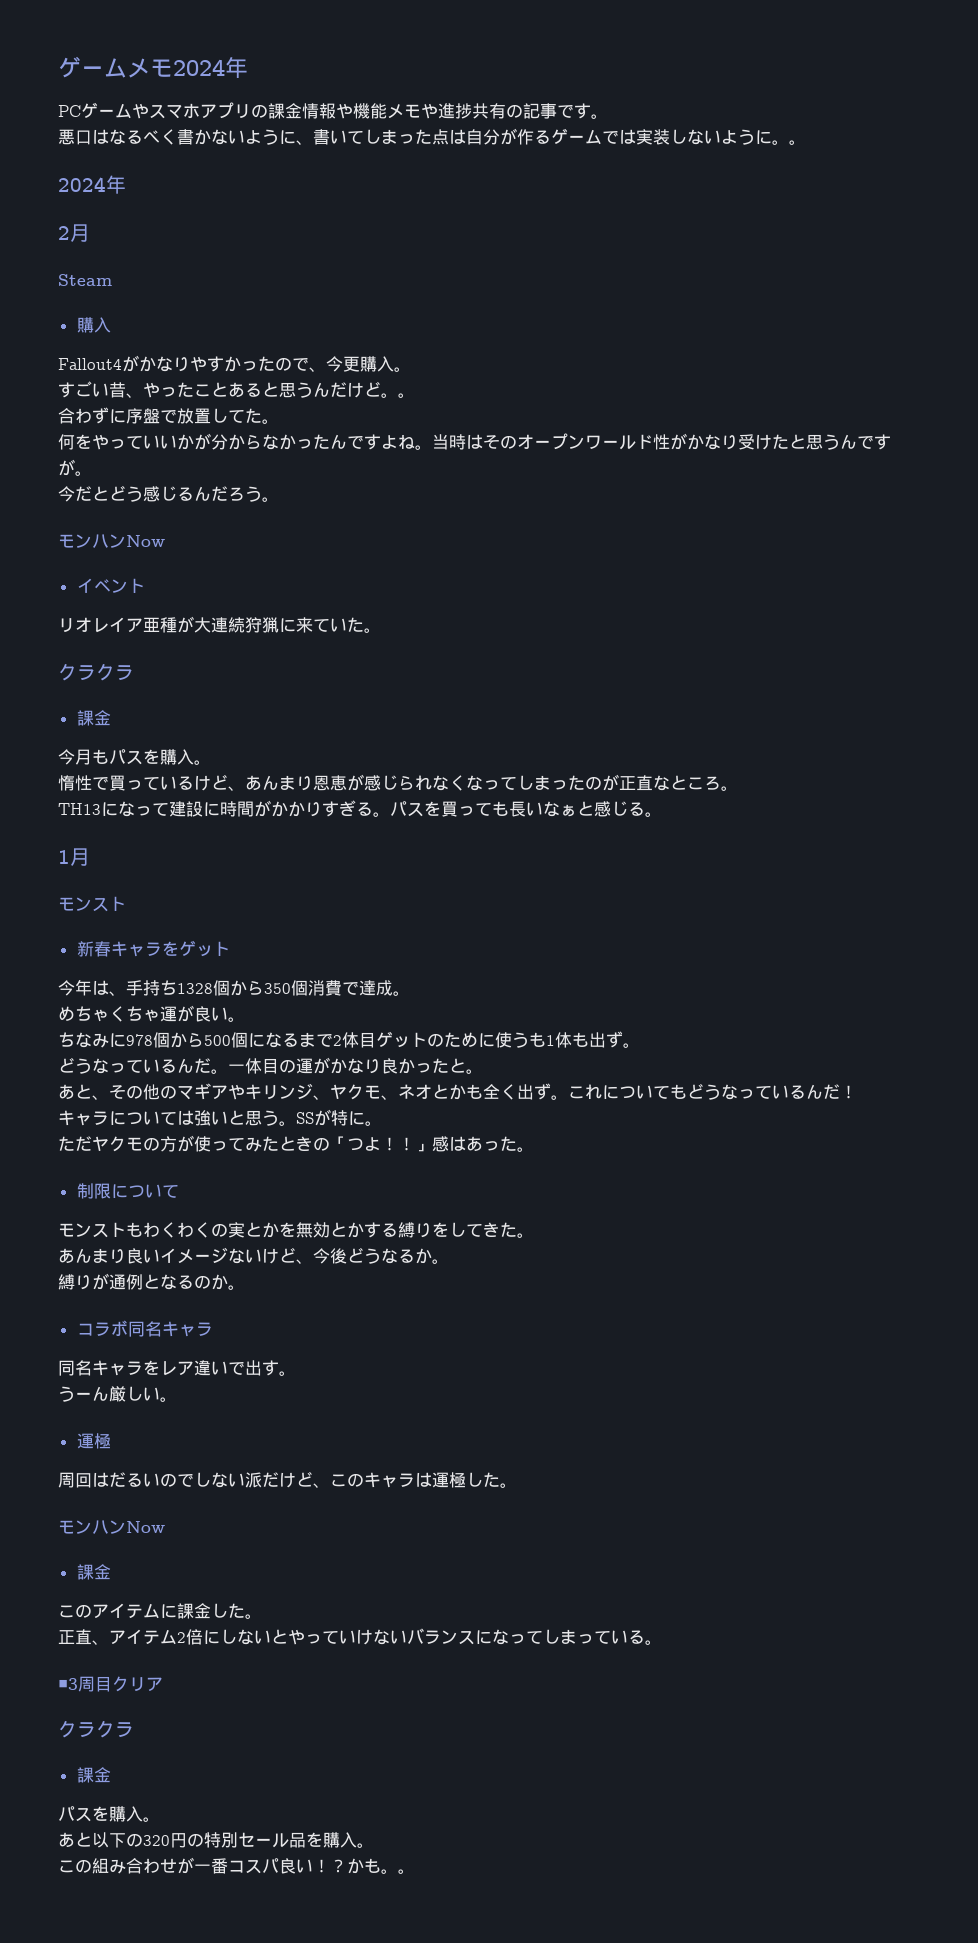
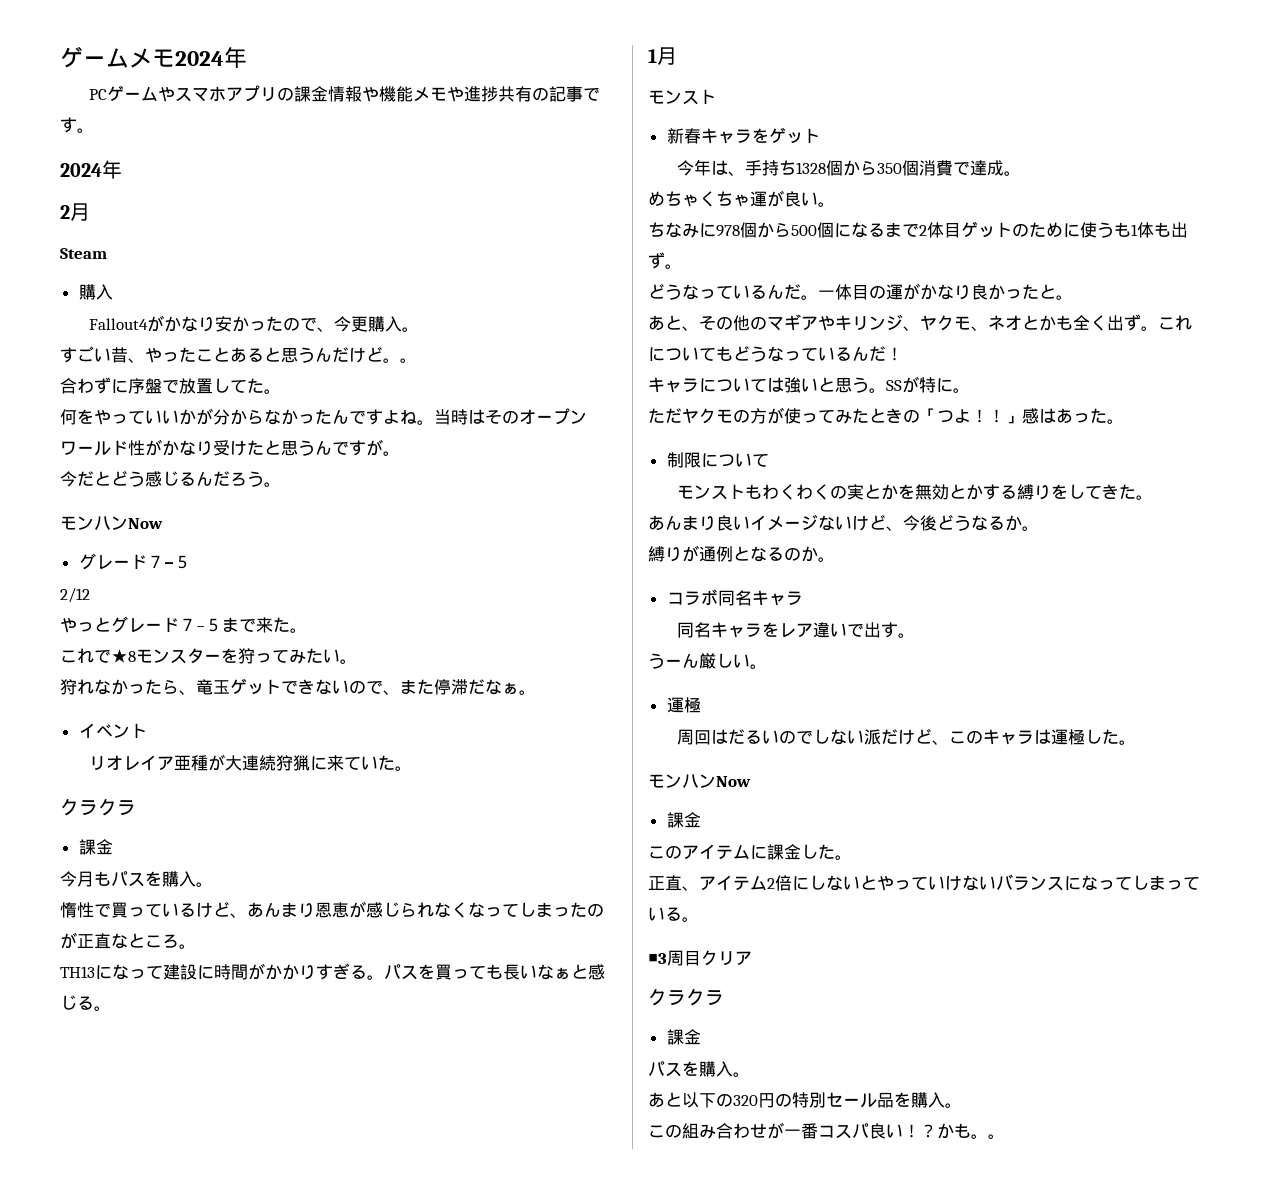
[58,128,806,145] // 悪口はなるべく書かないように、書いてしまった点は自分が作るゲームでは実装しないように。。 -> (94, 130) none
[190,356,224,372] やす -> [214,316,232,332] 安
(165, 541) none -> [78,553,191,570] [60,588,90,603] [60,616,307,633] [60,648,357,664] [60,678,536,695] // グレード７−５ // 2/12 // やっとグレード７−５まで来た。 // これで★8モンスターを狩ってみたい。 // 狩れなかったら、竜玉ゲットできないので、また停滞だなぁ。

